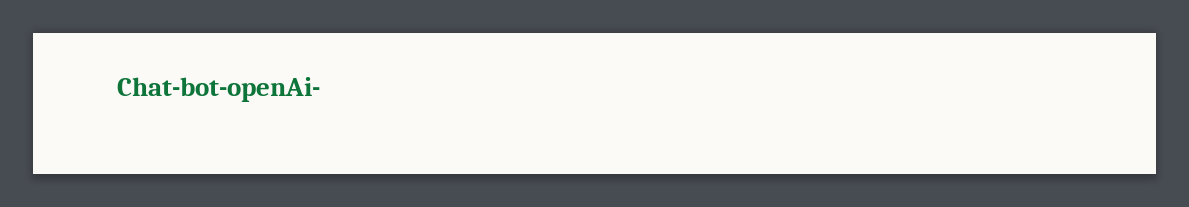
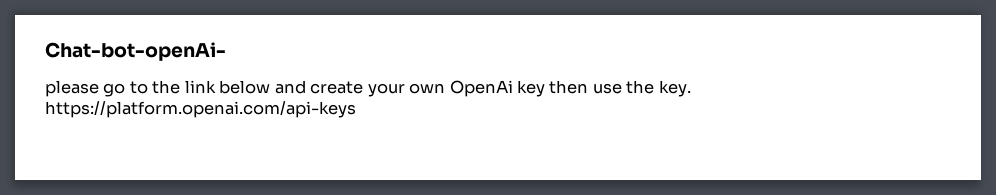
(320, 89) none -> [45,80,691,97] [45,101,356,118] // please go to the link below and create your own OpenAi key then use the key. https://platform.openai.com/api-keys

